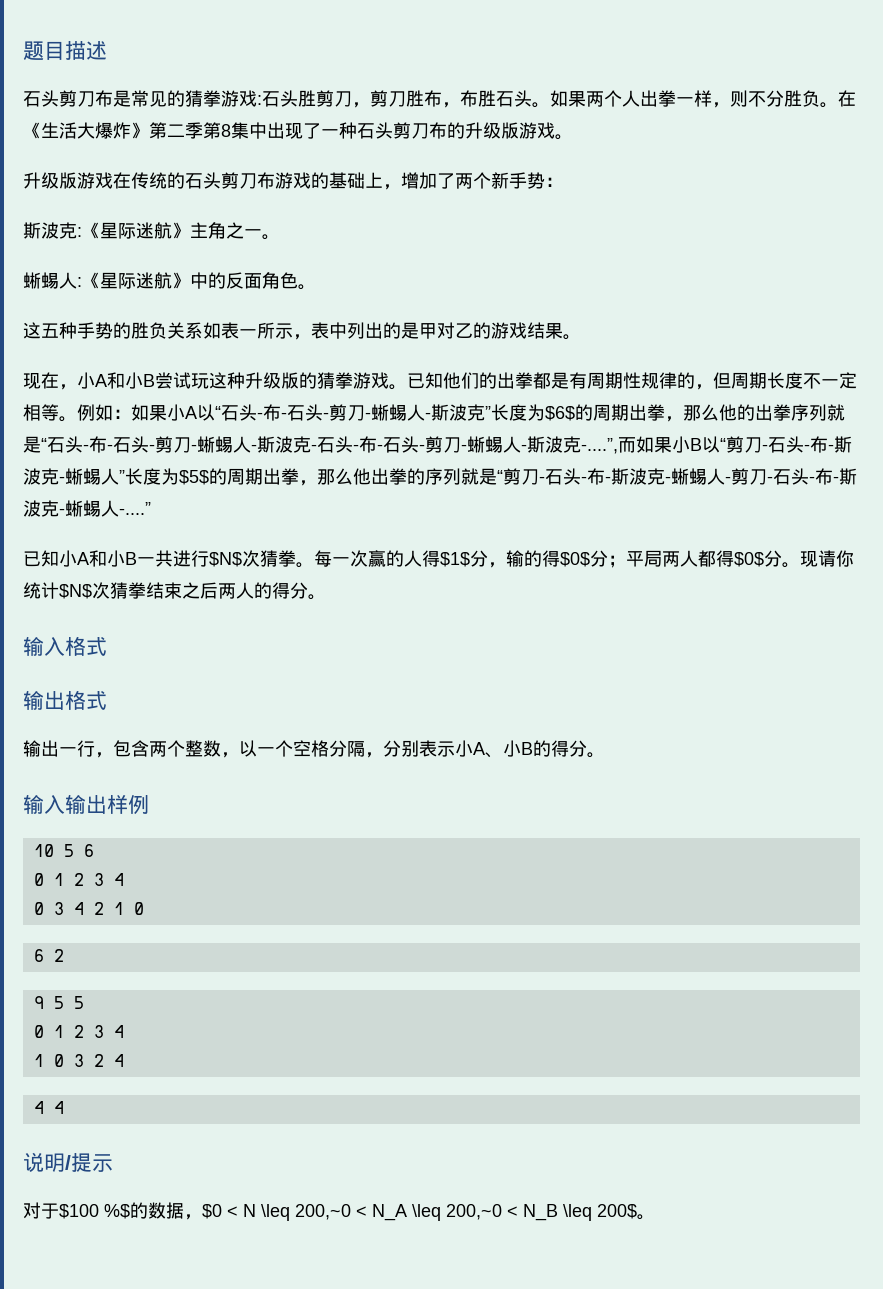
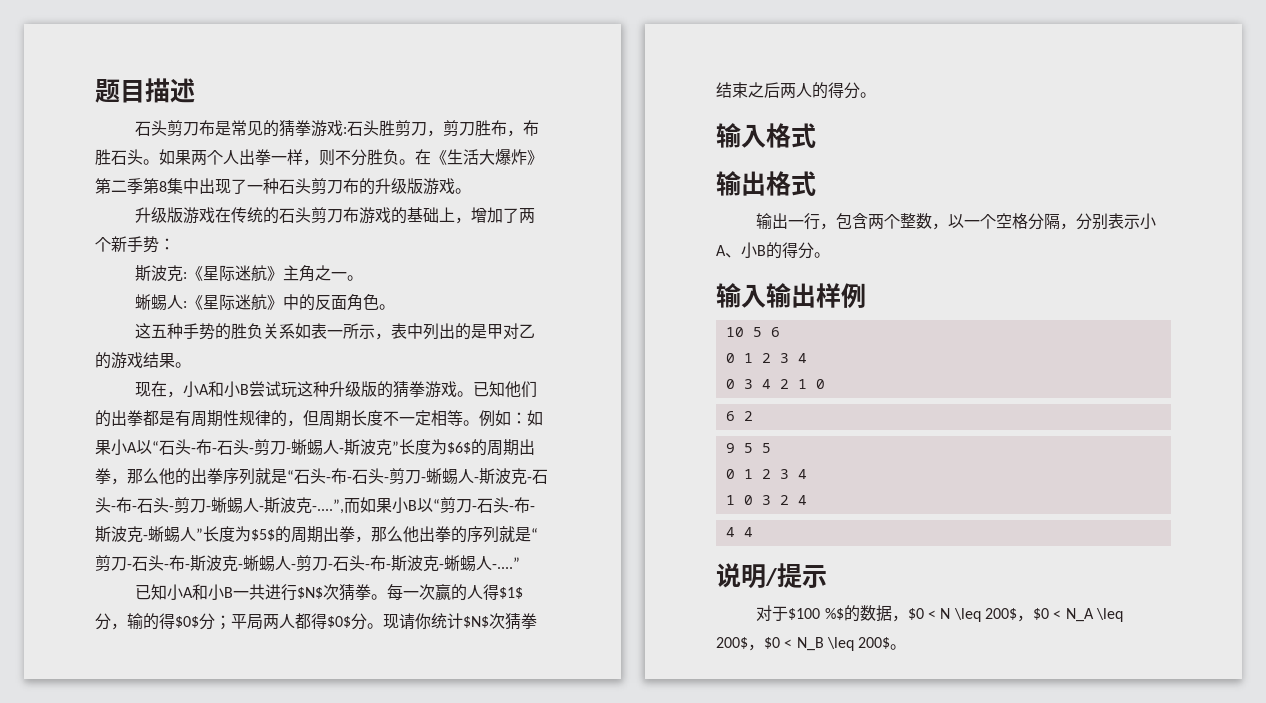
[295,1204,351,1220] 200,~0 -> [985,608,1050,622] 200$，$0
[446,1204,502,1220] 200,~0 -> [716,637,780,651] 200$，$0

